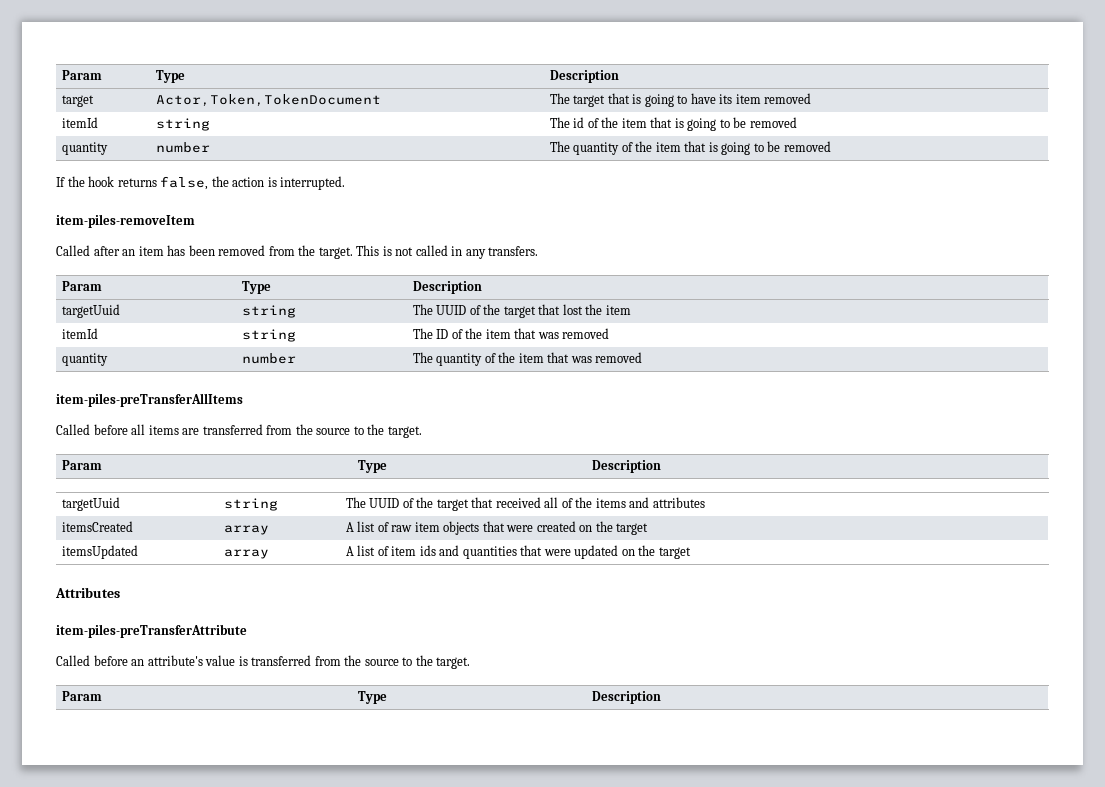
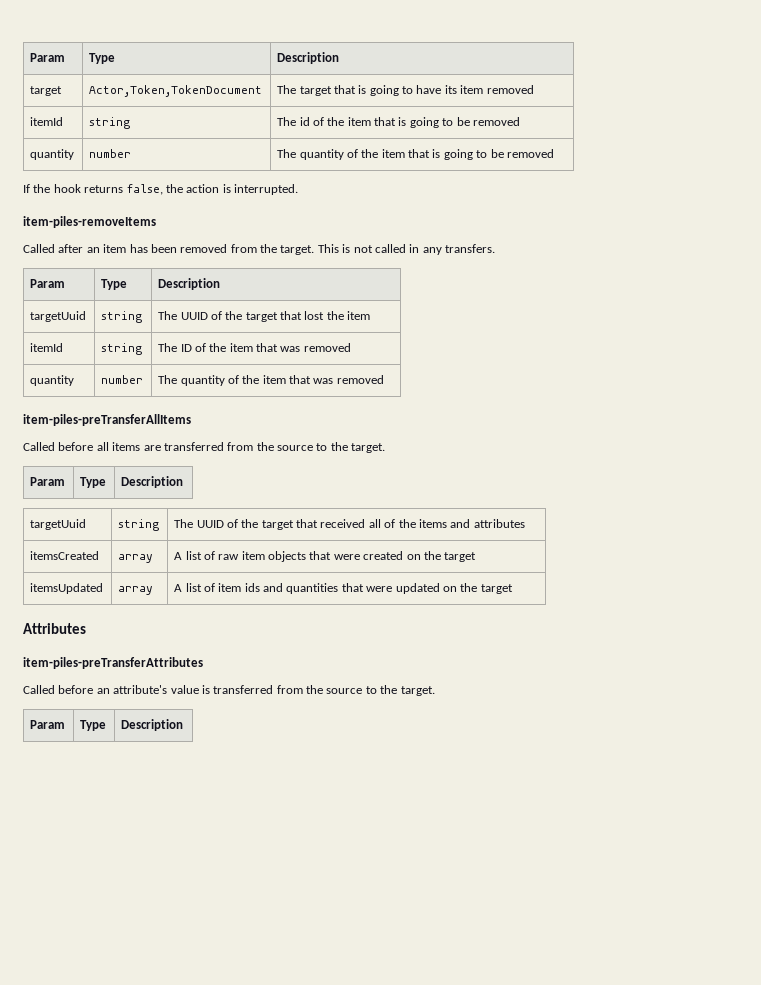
[56,214,195,228] item-piles-removeItem -> [23,216,156,228] item-piles-removeItems
[56,624,247,638] item-piles-preTransferAttribute -> [23,657,203,669] item-piles-preTransferAttributes

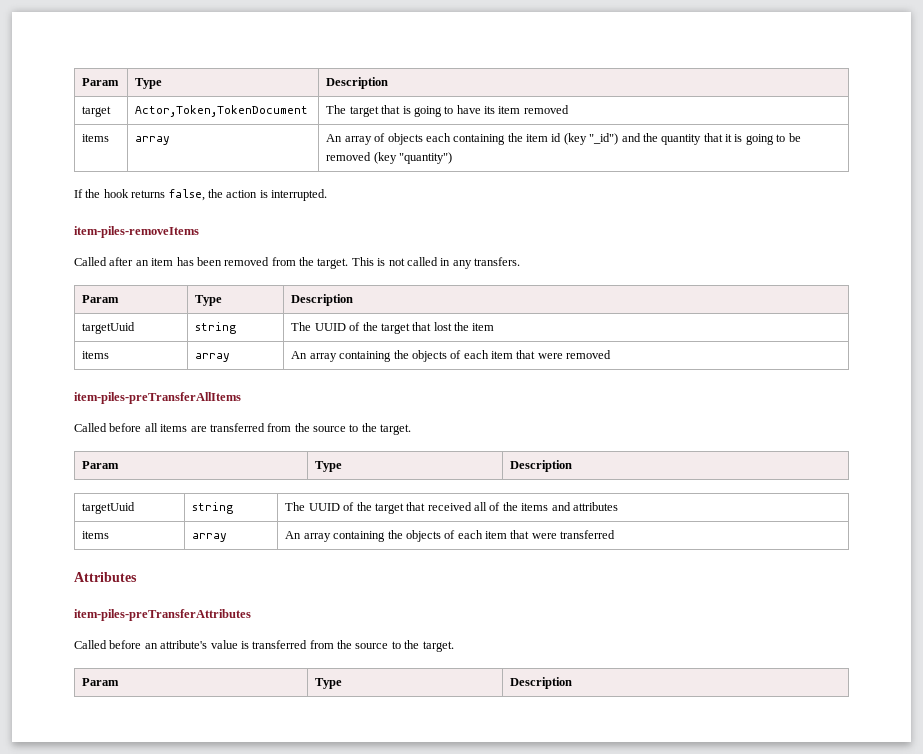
[30,117,64,126] [89,117,131,129] [277,117,520,128] [30,149,75,160] [89,149,132,158] [277,149,554,160] itemId | string | The id of the item that is going to be removed // quantity | number | The quantity of the item that is going to be removed -> [82,134,110,142] [135,136,171,145] [326,133,801,145] [326,152,453,164] items | array | An array of objects each containing the item id (key "_id") and the quantity that it is going to be removed (key "quantity")
[30,343,64,352] [101,343,143,355] [158,343,351,352] [30,375,75,386] [101,375,144,384] [158,375,334,386] itemId | string | The ID of the item that was removed // quantity | number | The quantity of the item that was -> [82,351,110,359] [195,353,231,362] [291,350,563,362] items | array | An array containing the objects of each item that were
[30,551,100,560] [118,554,154,563] [174,551,477,562] [30,583,104,594] [118,586,154,595] [174,583,513,594] itemsCreated | array | A list of raw item objects that were created on the target // itemsUpdated | array | A list of item ids and quantities that were updated on the target -> [82,531,110,539] [192,533,228,542] [285,530,616,542] items | array | An array containing the objects of each item that were transferred

